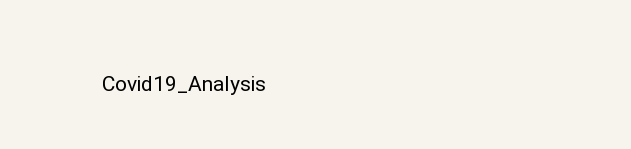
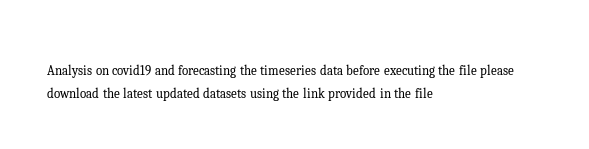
[102,76,266,95] Covid19_Analysis -> [47,64,515,78] [47,87,433,101] Analysis on covid19 and forecasting the timeseries data before executing the file please download the latest updated datasets using the link provided in the file

